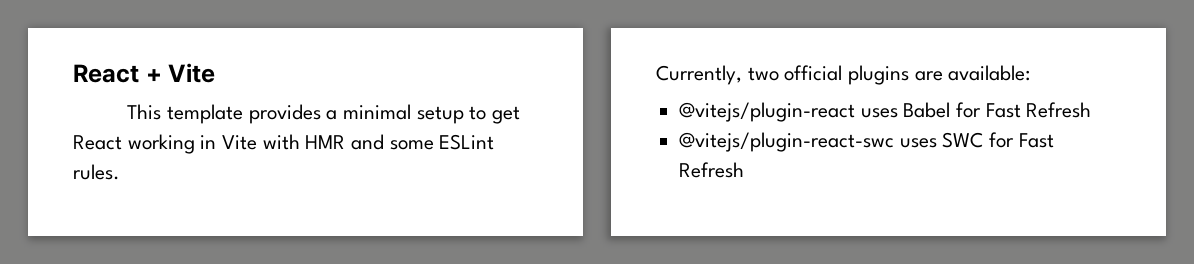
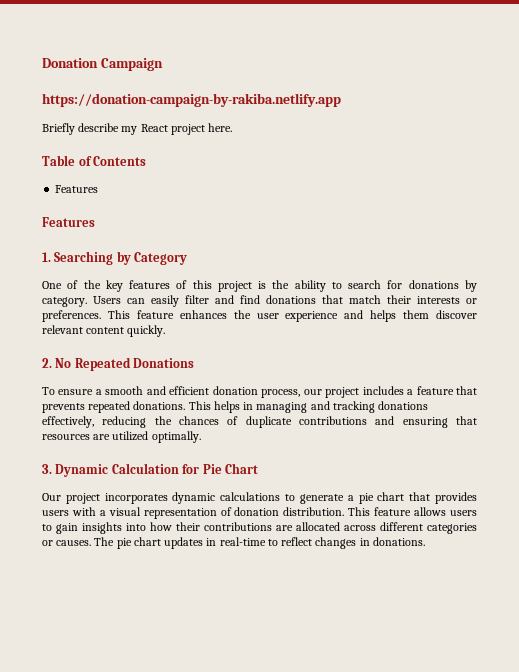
[73,63,216,83] [127,104,520,124] [73,134,495,154] [73,164,120,180] [656,65,1031,85] [679,102,1092,122] [679,132,1054,152] [679,162,745,178] React + Vite // This template provides a minimal setup to get React working in Vite with HMR and some ESLint rules. // Currently, two official plugins are available: // @vitejs/plugin-react uses Babel for Fast Refresh // @vitejs/plugin-react-swc uses SWC for Fast Refresh -> [42,58,163,71] [42,93,341,107] [42,123,233,135] [42,155,147,166] [55,185,99,193] [42,217,95,227] [42,251,188,265] [42,280,477,292] [42,295,477,307] [42,310,477,322] [42,325,166,337] [42,357,195,371] [42,386,477,398] [42,401,429,413] [42,416,477,428] [42,431,201,443] [42,463,258,477] [42,492,477,504] [42,507,478,519] [42,522,477,534] [42,537,425,549] Donation Campaign // https://donation-campaign-by-rakiba.netlify.app // Briefly describe my React project here. // Table of Contents // Features // Features // 1. Searching by Category // One of the key features of this project is the ability to search for donations by category. Users can easily filter and find donations that match their interests or preferences. This feature enhances the user experience and helps them discover relevant content quickly. // 2. No Repeated Donations // To ensure a smooth and efficient donation process, our project includes a feature that prevents repeated donations. This helps in managing and tracking donations effectively, reducing the chances of duplicate contributions and ensuring that resources are utilized optimally. // 3. Dynamic Calculation for Pie Chart // Our project incorporates dynamic calculations to generate a pie chart that provides users with a visual representation of donation distribution. This feature allows users to gain insights into how their contributions are allocated across different categories or causes. The pie chart updates in real-time to reflect changes in donations.

